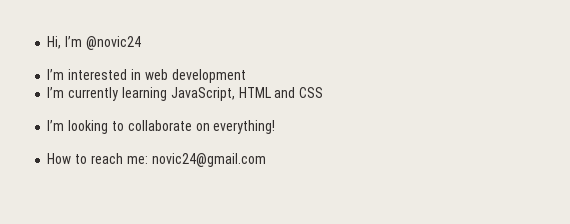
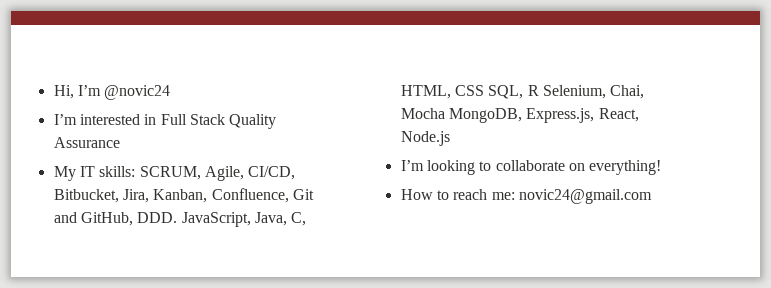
[144,69,246,83] [47,87,324,101] web development // I’m currently learning JavaScript, HTML and CSS -> [160,114,277,129] [53,137,120,148] [53,166,296,181] [53,188,314,203] [53,212,307,227] [400,85,645,99] [400,108,639,123] [400,131,450,146] Full Stack Quality Assurance // My IT skills: SCRUM, Agile, CI/CD, Bitbucket, Jira, Kanban, Confluence, Git and GitHub, DDD. JavaScript, Java, C, HTML, CSS SQL, R Selenium, Chai, Mocha MongoDB, Express.js, React, Node.js

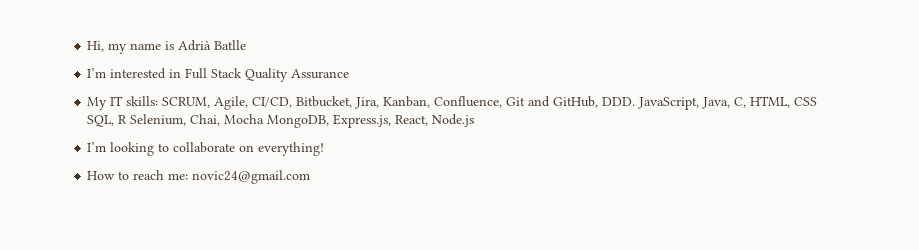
[77,85,171,100] I’m @novic24 -> [108,40,247,54] my name is Adrià Batlle

